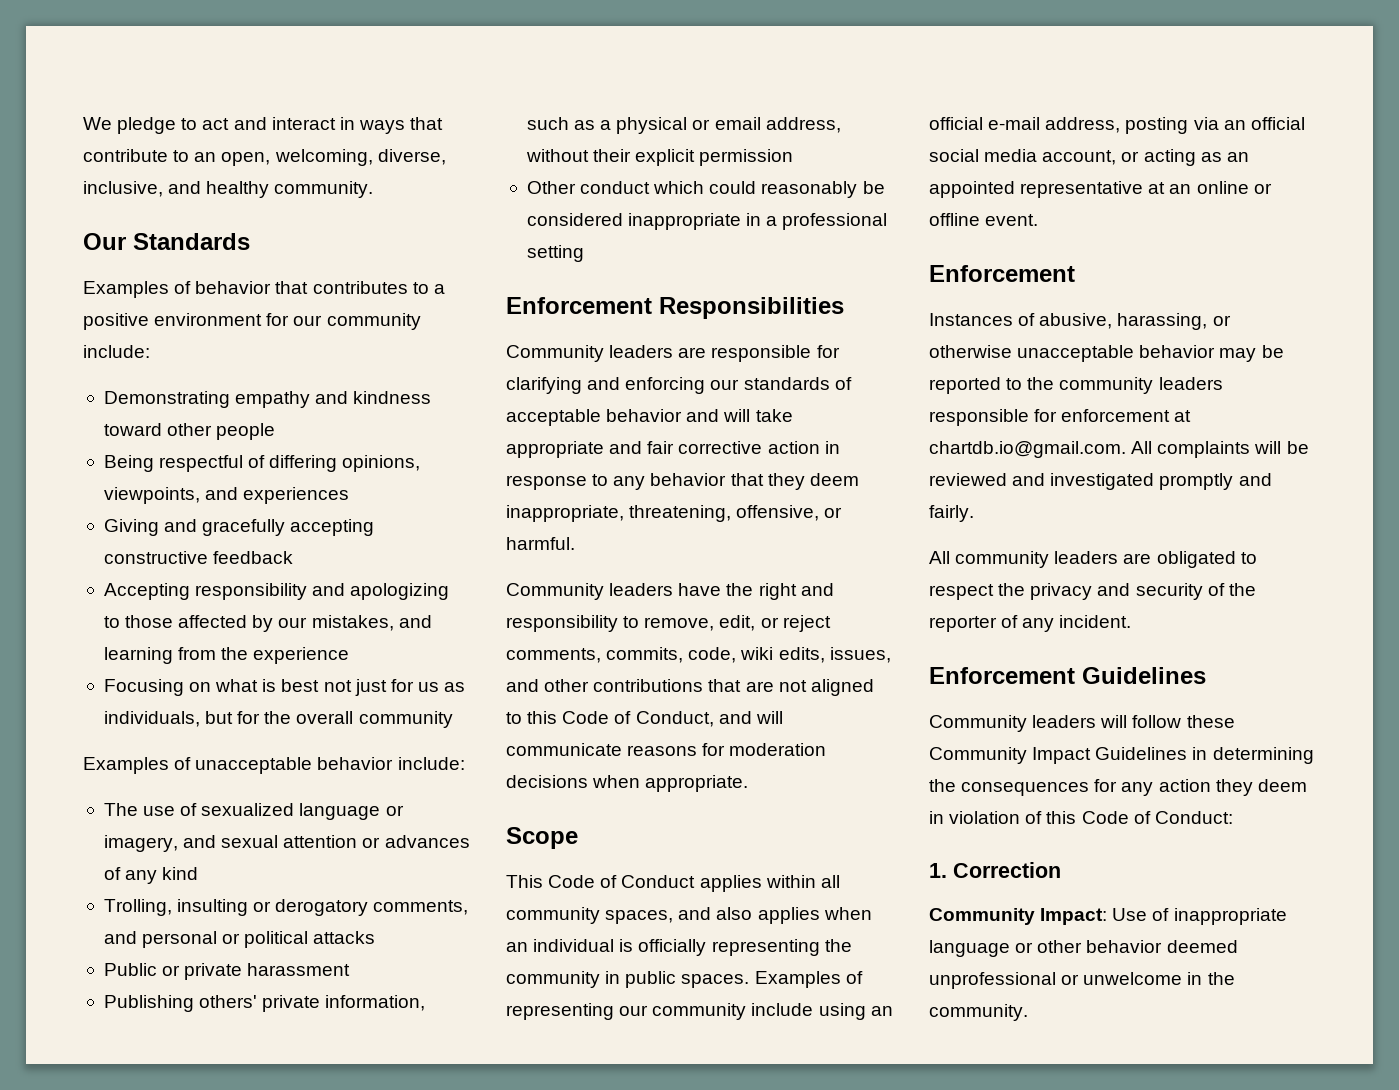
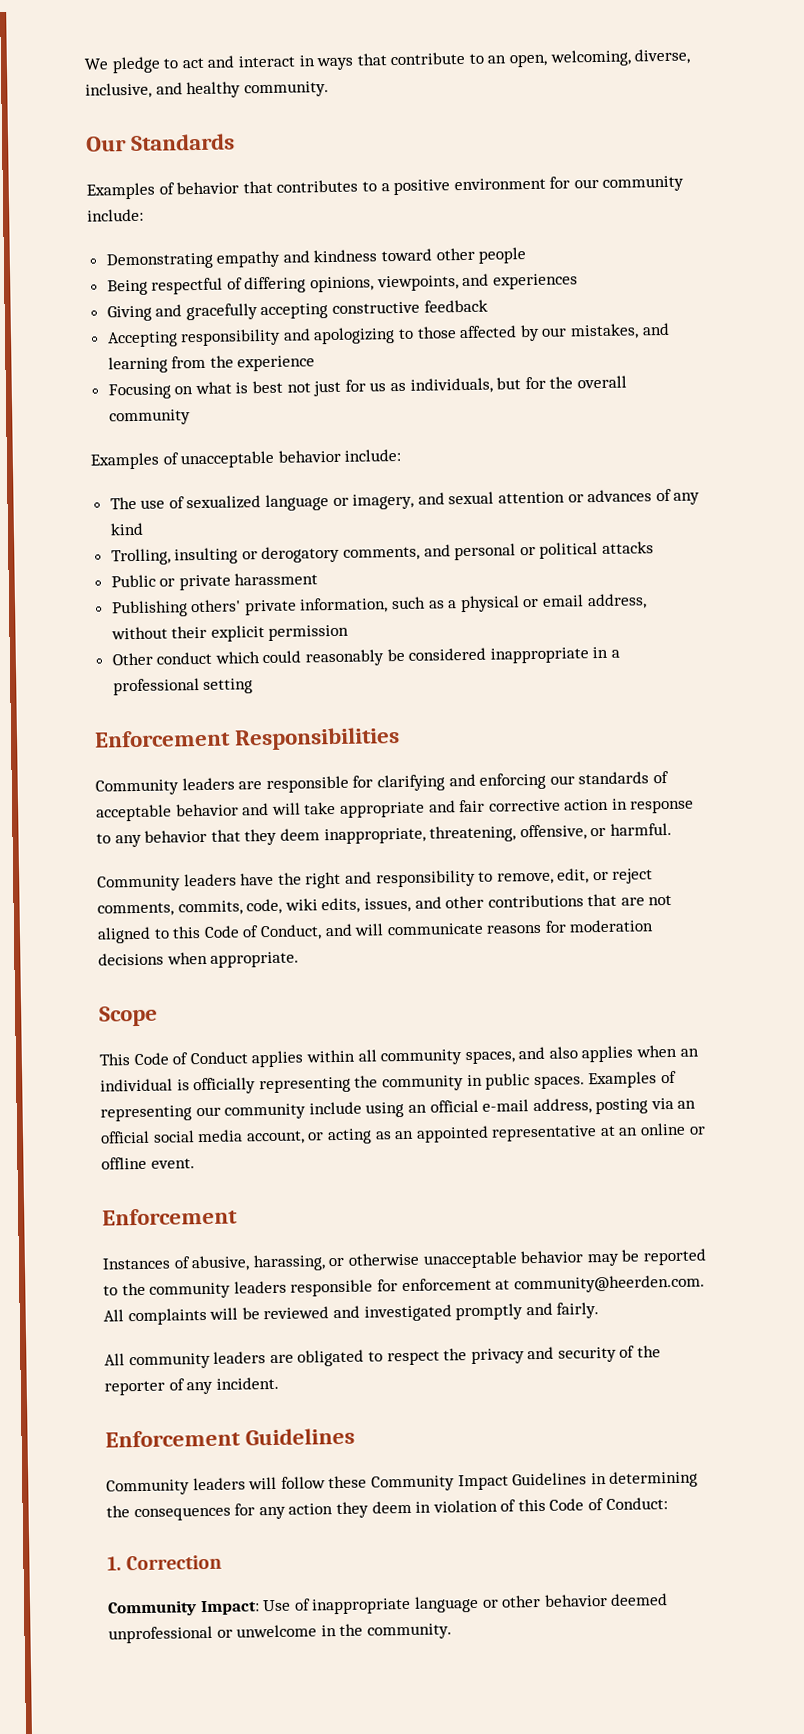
[929,441,1126,458] chartdb.io@gmail.com. -> [513,1274,705,1294] community@heerden.com.

